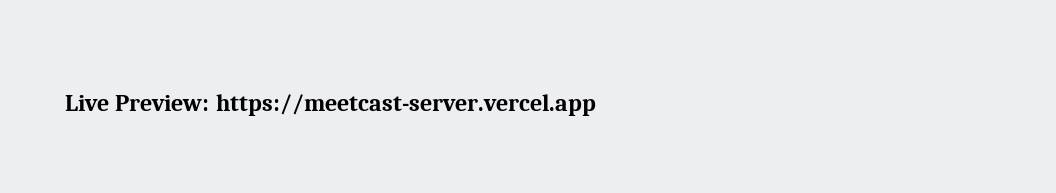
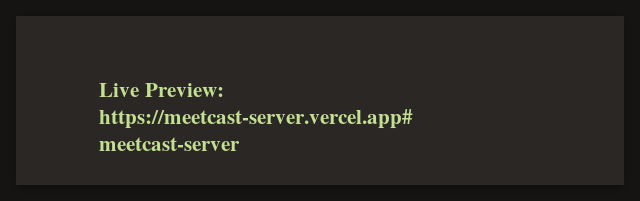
[215,94,596,116] https://meetcast-server.vercel.app -> [99,109,413,129] [99,137,240,151] https://meetcast-server.vercel.app# meetcast-server

